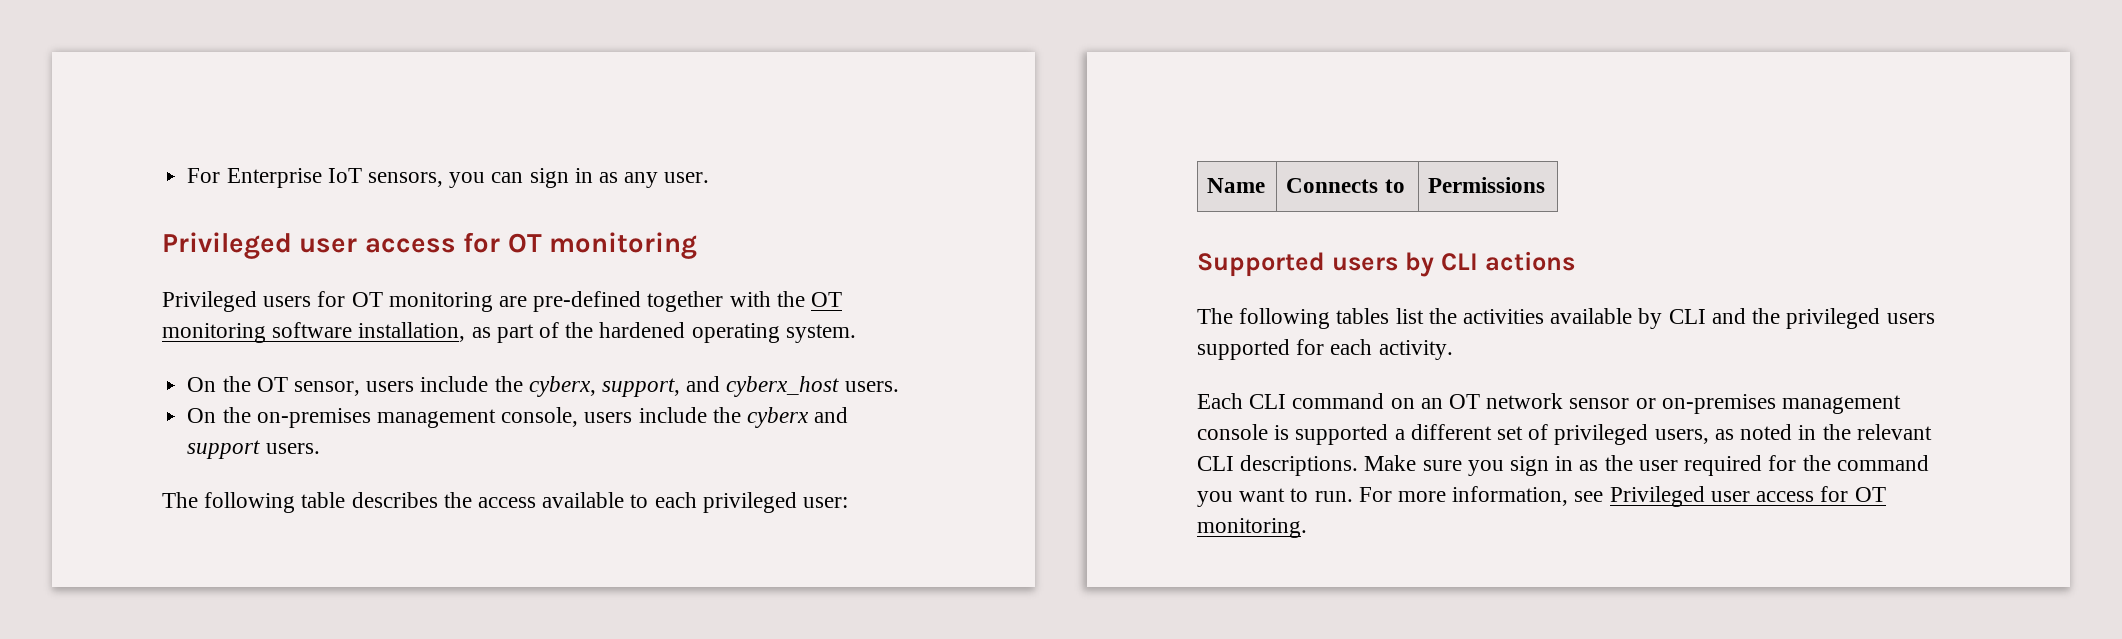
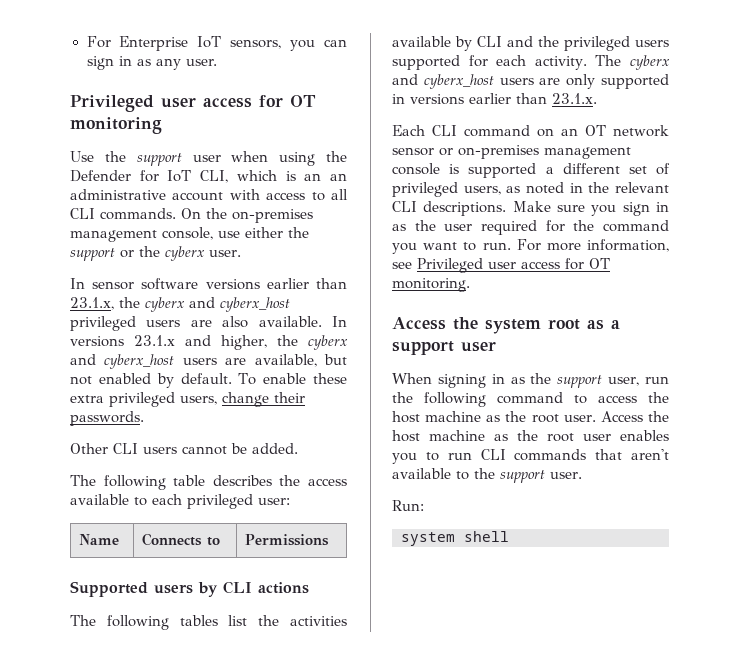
[162,291,843,312] [162,322,856,343] [187,376,899,397] Privileged users for OT monitoring are pre-defined together with the OT monitoring software installation, as part of the hardened operating system. // On the OT sensor, users include the cyberx, support, and cyberx_host users. // -> [70,151,347,166] [70,170,348,183] [70,189,348,201] [70,208,176,220] Use the support user when using the Defender for IoT CLI, which is an an administrative account with access to all CLI commands.
[584,407,849,428] [187,440,320,459] users include the cyberx and support users. -> [218,227,309,238] [70,246,241,261] [70,278,347,290] [70,297,290,312] [70,316,347,331] [70,335,348,350] [70,354,347,369] [70,373,347,388] [70,392,305,407] [70,411,144,426] [70,443,298,455] use either the support or the cyberx user. // In sensor software versions earlier than 23.1.x, the cyberx and cyberx_host privileged users are also available. In versions 23.1.x and higher, the cyberx and cyberx_host users are available, but not enabled by default. To enable these extra privileged users, change their passwords. // Other CLI users cannot be added.
(1453, 350) none -> [595,55,670,70] [392,74,669,89] [392,93,597,105] The cyberx and cyberx_host users are only supported in versions earlier than 23.1.x.
(1307, 528) none -> [392,317,620,334] [392,341,496,355] [392,373,669,388] [392,392,669,407] [392,411,669,423] [392,430,669,442] [392,449,669,464] [392,468,582,483] [392,500,424,511] [401,531,509,546] // Access the system root as a support user // When signing in as the support user, run the following command to access the host machine as the root user. Access the host machine as the root user enables you to run CLI commands that aren't available to the support user. // Run: // system shell

